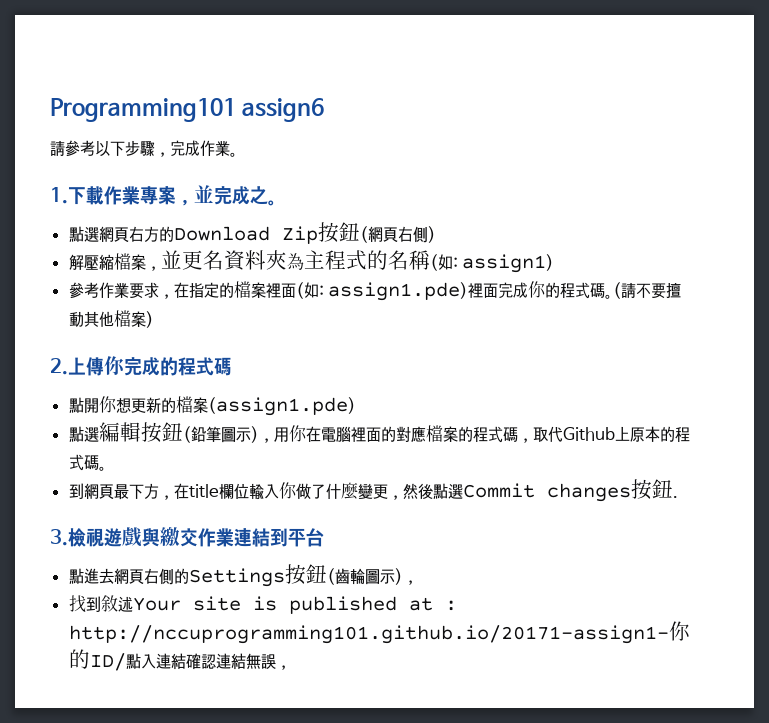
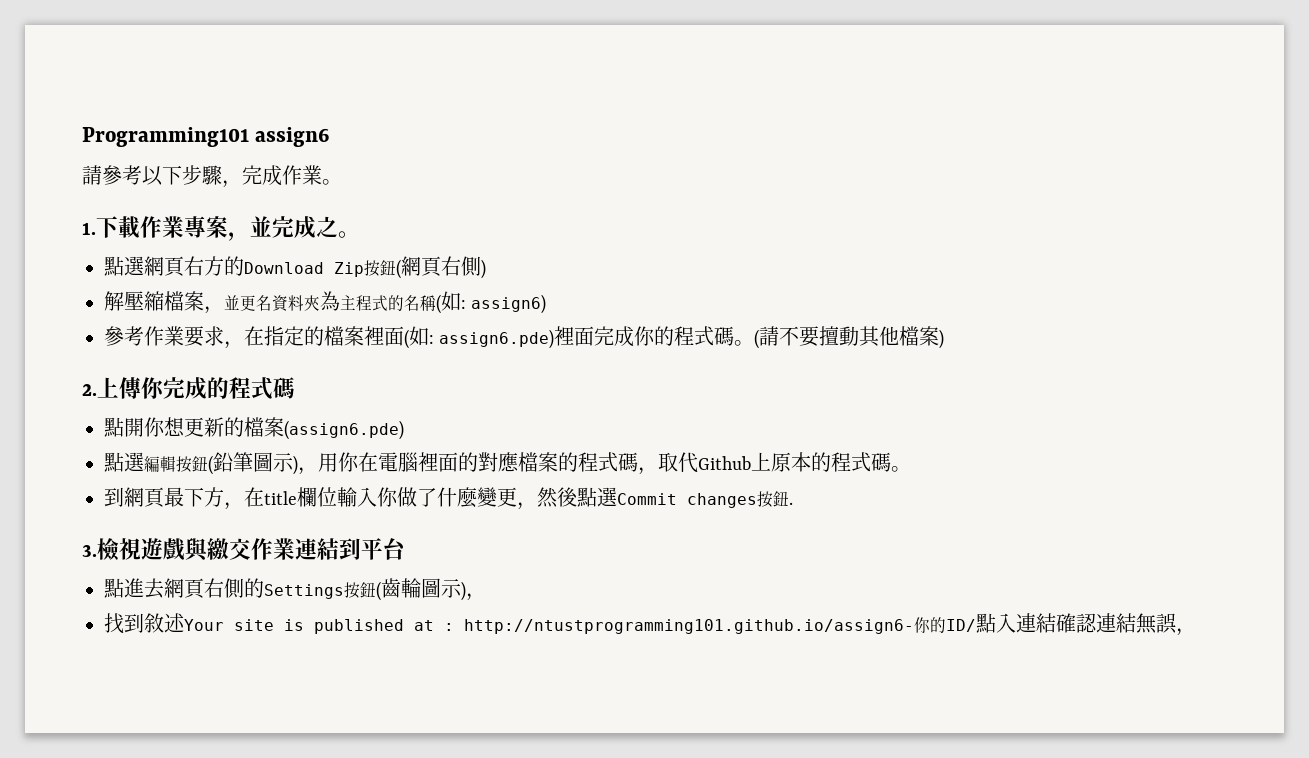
[462,254,555,273] assign1) -> [471,294,547,314] assign6)
[328,282,469,301] assign1.pde) -> [439,329,555,349] assign6.pde)
[207,397,356,416] (assign1.pde) -> [284,420,404,440] (assign6.pde)
[68,625,669,644] http://nccuprogramming101.github.io/20171-assign1- -> [464,619,914,634] http://ntustprogramming101.github.io/assign6-

